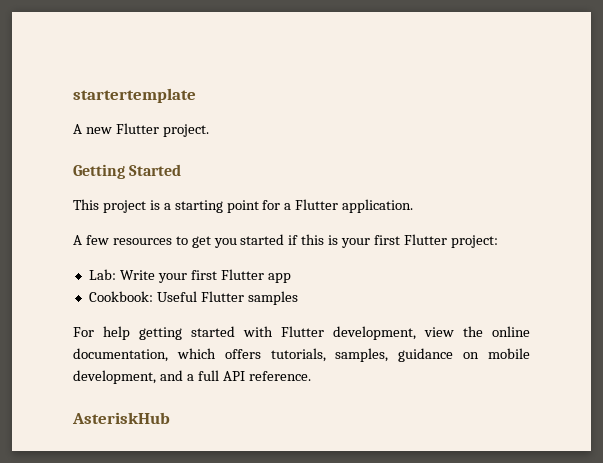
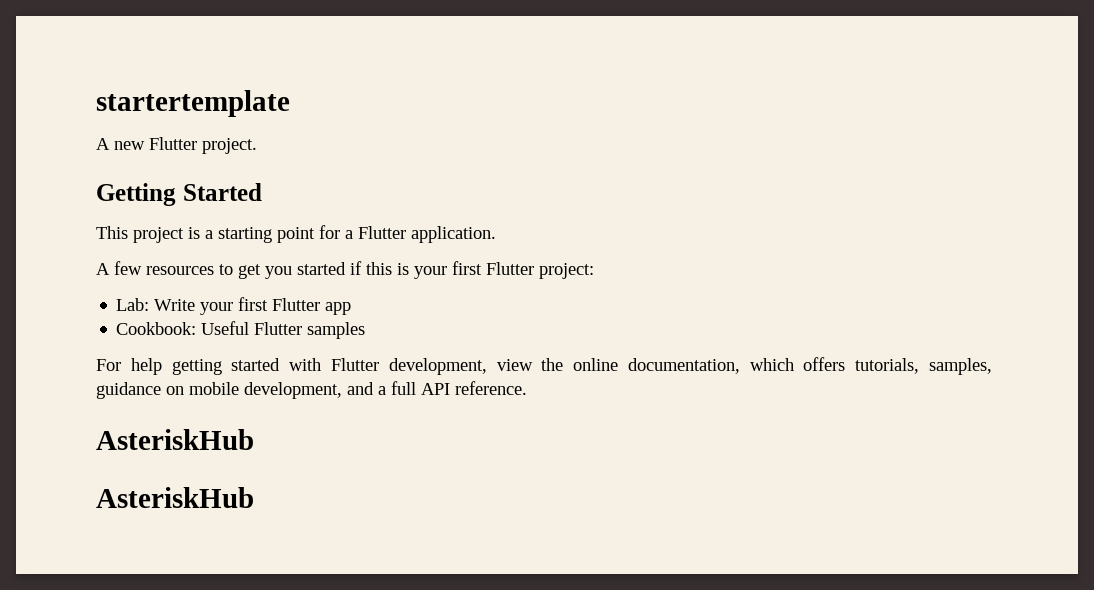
(170, 418) none -> [96,487,254,508] // AsteriskHub

